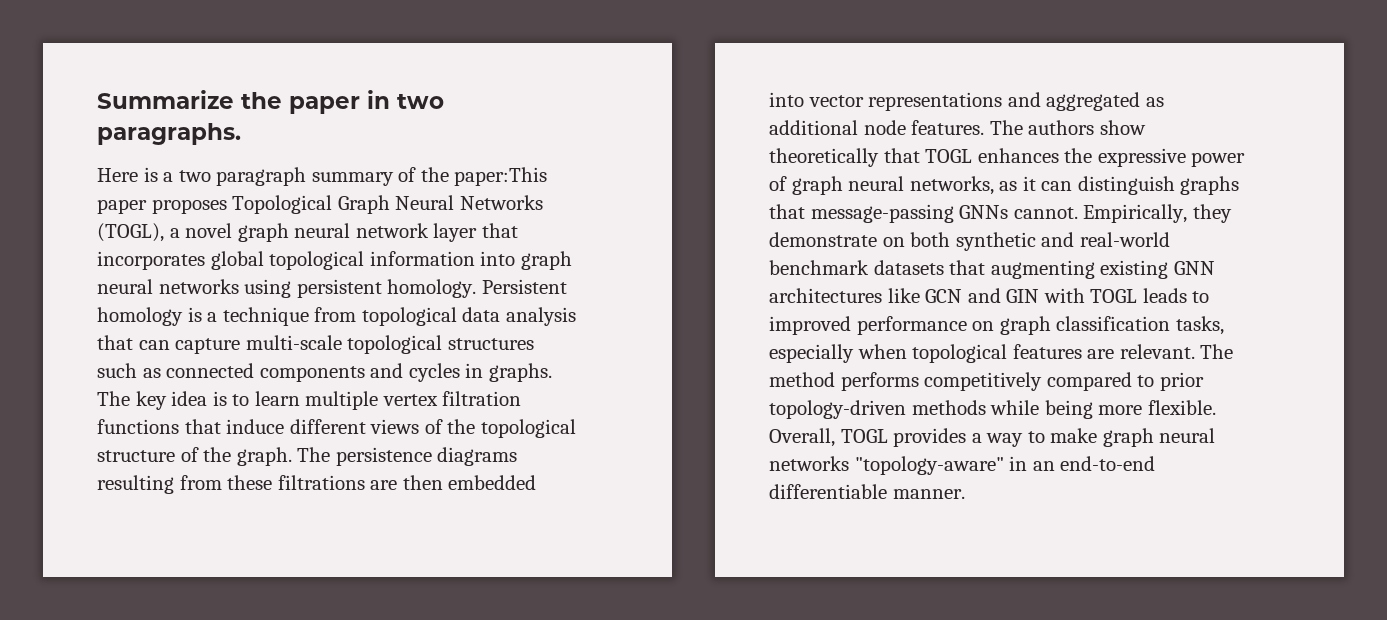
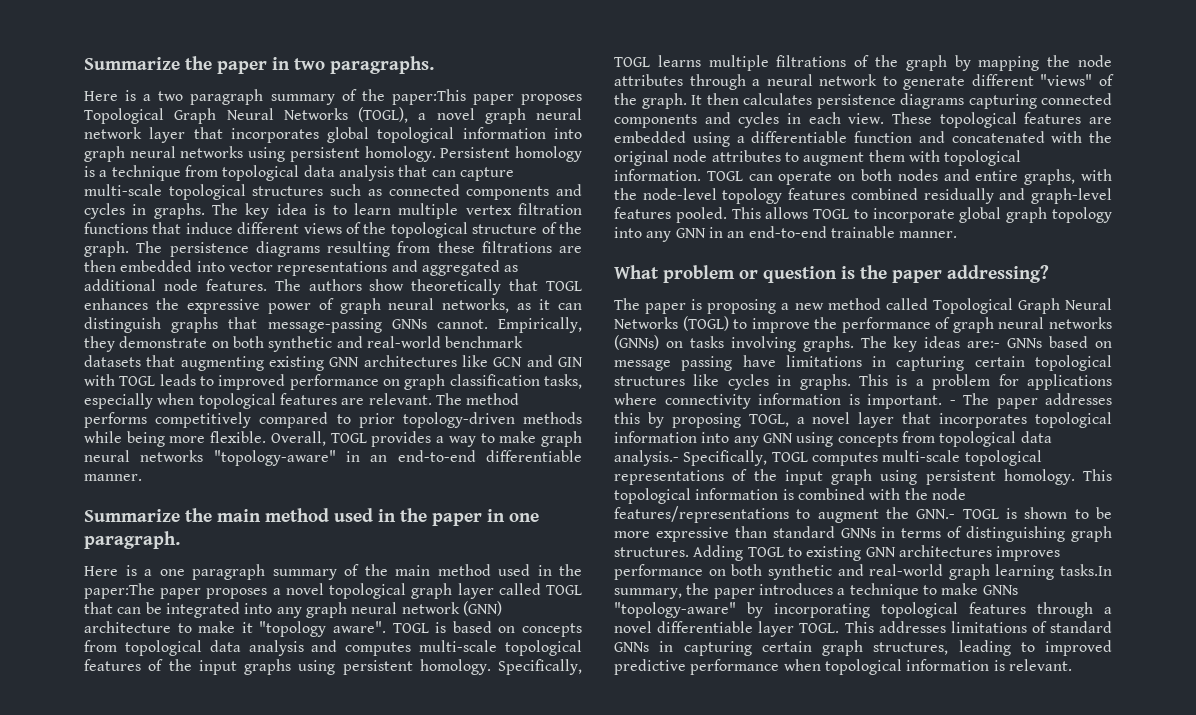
(965, 494) none -> [84,508,539,526] [84,531,180,549] [84,564,582,580] [84,583,582,599] [84,601,502,618] [84,621,583,637] [84,640,583,656] [84,659,582,675] [614,55,1112,71] [614,74,1114,90] [614,93,1112,109] [614,112,1112,128] [614,131,1112,147] [614,150,1022,166] [614,169,1112,185] [614,188,1112,204] [614,207,1112,223] [614,226,958,242] [614,265,1049,283] [614,298,1112,314] [614,316,1112,333] [614,335,1112,352] [614,355,1112,371] [614,374,1112,390] [614,393,1112,409] [614,412,1112,428] [614,431,1052,447] [614,450,1042,466] [614,469,1112,485] [614,488,966,504] [614,506,1112,523] [614,526,1112,542] [614,545,1061,561] [614,564,1112,580] [614,583,1018,599] [614,602,1112,618] [614,621,1112,637] [614,640,1112,656] [614,659,1072,675] // Summarize the main method used in the paper in one paragraph. // Here is a one paragraph summary of the main method used in the paper:The paper proposes a novel topological graph layer called TOGL that can be integrated into any graph neural network (GNN) architecture to make it "topology aware". TOGL is based on concepts from topological data analysis and computes multi-scale topological features of the input graphs using persistent homology. Specifically, TOGL learns multiple filtrations of the graph by mapping the node attributes through a neural network to generate different "views" of the graph. It then calculates persistence diagrams capturing connected components and cycles in each view. These topological features are embedded using a differentiable function and concatenated with the original node attributes to augment them with topological information. TOGL can operate on both nodes and entire graphs, with the node-level topology features combined residually and graph-level features pooled. This allows TOGL to incorporate global graph topology into any GNN in an end-to-end trainable manner. // What problem or question is the paper addressing? // The paper is proposing a new method called Topological Graph Neural Networks (TOGL) to improve the performance of graph neural networks (GNNs) on tasks involving graphs. The key ideas are:- GNNs based on message passing have limitations in capturing certain topological structures like cycles in graphs. This is a problem for applications where connectivity information is important. - The paper addresses this by proposing TOGL, a novel layer that incorporates topological information into any GNN using concepts from topological data analysis.- Specifically, TOGL computes multi-scale topological representations of the input graph using persistent homology. This topological information is combined with the node features/representations to augment the GNN.- TOGL is shown to be more expressive than standard GNNs in terms of distinguishing graph structures. Adding TOGL to existing GNN architectures improves performance on both synthetic and real-world graph learning tasks.In summary, the paper introduces a technique to make GNNs "topology-aware" by incorporating topological features through a novel differentiable layer TOGL. This addresses limitations of standard GNNs in capturing certain graph structures, leading to improved predictive performance when topological information is relevant.

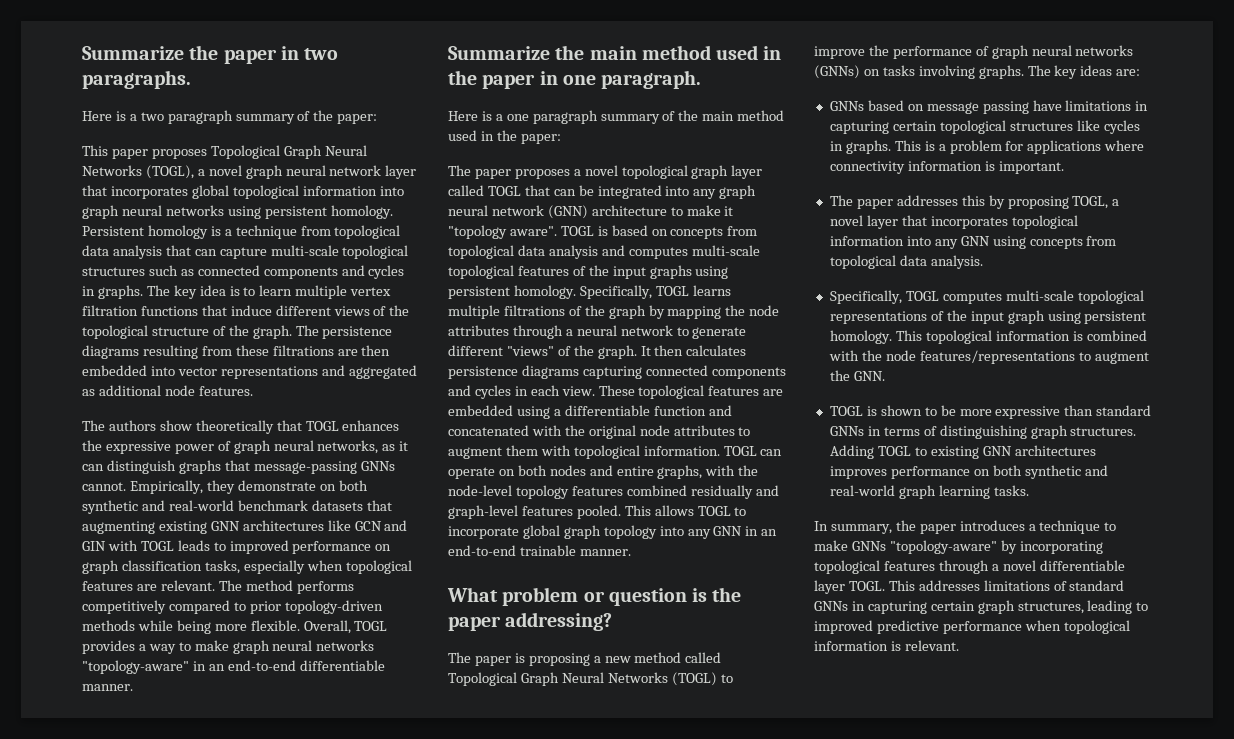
[391,89,466,105] paper:This -> [337,114,378,124] [82,145,108,156] paper: // This
(267, 285) none -> (253, 391) //
[84,583,155,599] paper:The -> [520,134,561,144] [448,165,471,176] paper: // The
[967,341,1001,348] are:- -> [1116,69,1141,76] are: //
[949,400,956,405] - -> (1064, 167) //
[614,450,679,466] analysis.- -> [930,255,983,269] analysis. //
[916,509,956,519] GNN.- -> [853,371,885,381] GNN. //
[1060,564,1112,576] tasks.In -> [993,485,1029,496] [814,521,828,531] tasks. // In

